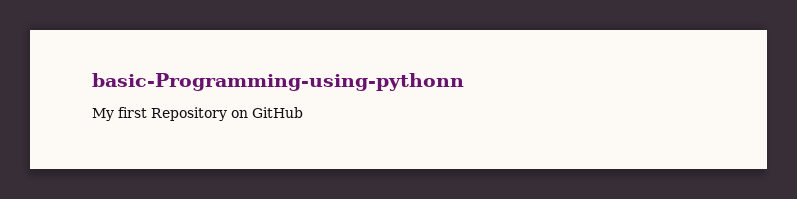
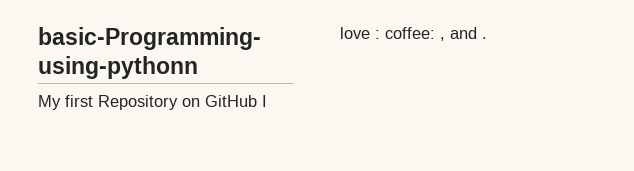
(303, 112) none -> [262,95,267,107] [340,27,487,41] I love : coffee: , and .

